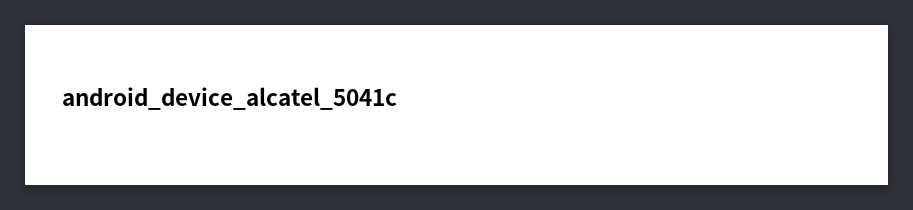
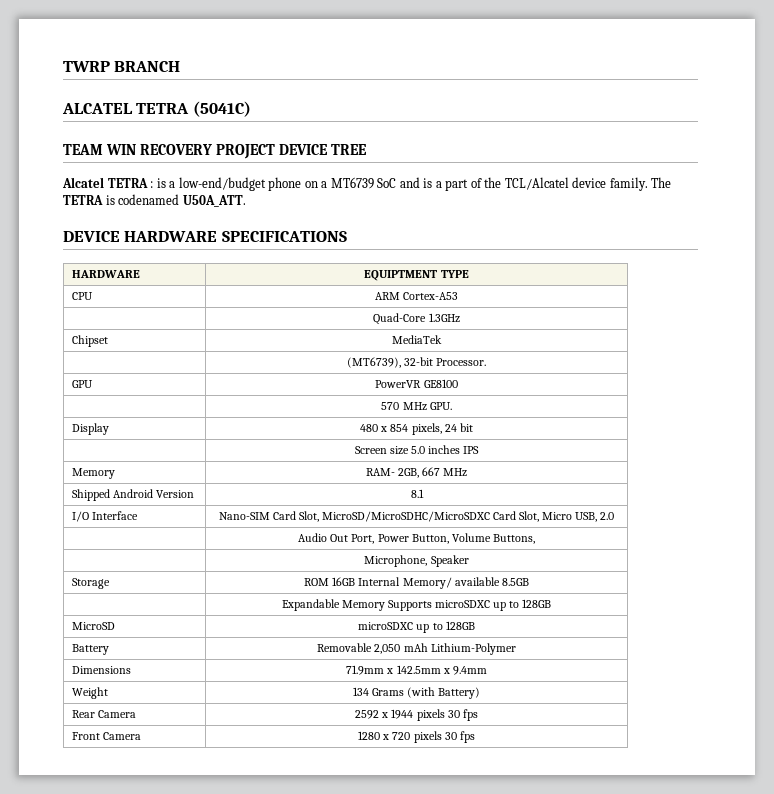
[62,87,397,110] android_device_alcatel_5041c -> [63,61,181,72] [62,101,251,117] [63,144,368,159] [62,177,672,191] [63,194,246,207] [63,231,347,242] [71,270,140,278] [364,270,469,281] [71,292,93,300] [374,292,459,300] [373,313,460,325] [71,335,108,347] [391,335,442,344] [346,357,487,368] [71,380,93,388] [375,379,458,388] [381,402,452,411] [71,423,109,435] [360,423,473,435] [354,445,480,455] [71,468,115,479] [365,467,468,478] [71,489,194,501] [410,489,424,498] [71,511,138,522] [218,511,615,522] [298,533,535,544] [364,555,469,567] [71,578,110,589] [304,577,529,589] [281,599,552,611] [71,622,115,630] [358,621,475,633] [71,644,109,655] [317,643,516,655] [71,666,131,674] [346,665,487,675] [71,687,108,699] [352,687,481,699] [71,710,136,718] [355,709,478,721] [71,732,141,740] [358,731,475,743] TWRP BRANCH // ALCATEL TETRA (5041C) // TEAM WIN RECOVERY PROJECT DEVICE TREE // Alcatel TETRA : is a low-end/budget phone on a MT6739 SoC and is a part of the TCL/Alcatel device family. The TETRA is codenamed U50A_ATT. // DEVICE HARDWARE SPECIFICATIONS // HARDWARE | EQUIPTMENT TYPE // CPU | ARM Cortex-A53 // | Quad-Core 1.3GHz // Chipset | MediaTek // | (MT6739), 32-bit Processor. // GPU | PowerVR GE8100 // | 570 MHz GPU. // Display | 480 x 854 pixels, 24 bit // | Screen size 5.0 inches IPS // Memory | RAM- 2GB, 667 MHz // Shipped Android Version | 8.1 // I/O Interface | Nano-SIM Card Slot, MicroSD/MicroSDHC/MicroSDXC Card Slot, Micro USB, 2.0 // | Audio Out Port, Power Button, Volume Buttons, // | Microphone, Speaker // Storage | ROM 16GB Internal Memory/ available 8.5GB // | Expandable Memory Supports microSDXC up to 128GB // MicroSD | microSDXC up to 128GB // Battery | Removable 2,050 mAh Lithium-Polymer // Dimensions | 71.9mm x 142.5mm x 9.4mm // Weight | 134 Grams (with Battery) // Rear Camera | 2592 x 1944 pixels 30 fps // Front Camera | 1280 x 720 pixels 30 fps

